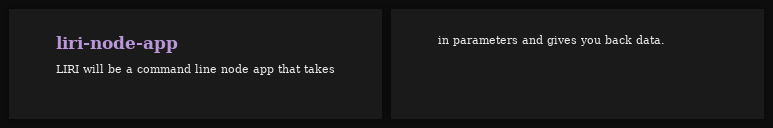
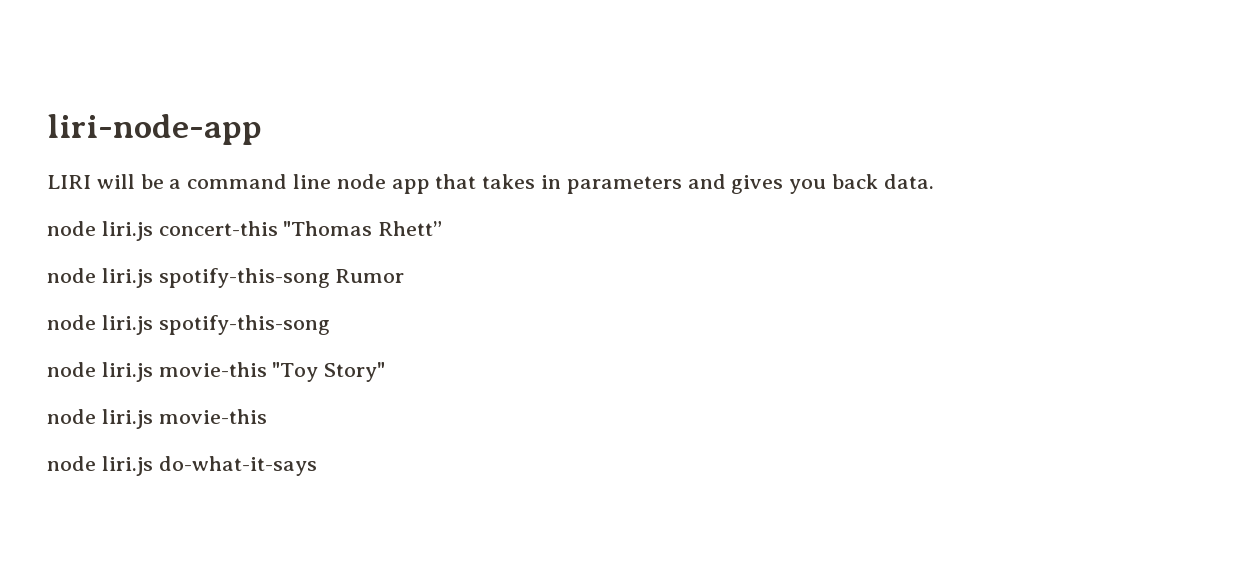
(665, 39) none -> [47,221,443,241] [47,268,405,288] [47,315,330,335] [47,362,386,382] [47,409,267,429] [47,456,317,476] // node liri.js concert-this "Thomas Rhett” // node liri.js spotify-this-song Rumor // node liri.js spotify-this-song // node liri.js movie-this "Toy Story" // node liri.js movie-this // node liri.js do-what-it-says

